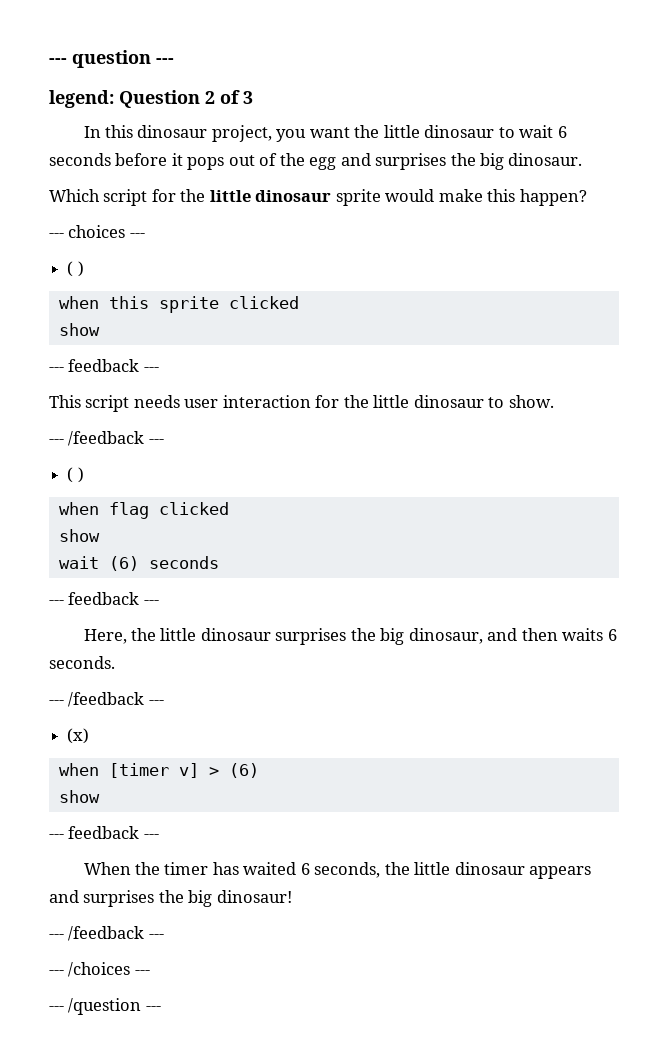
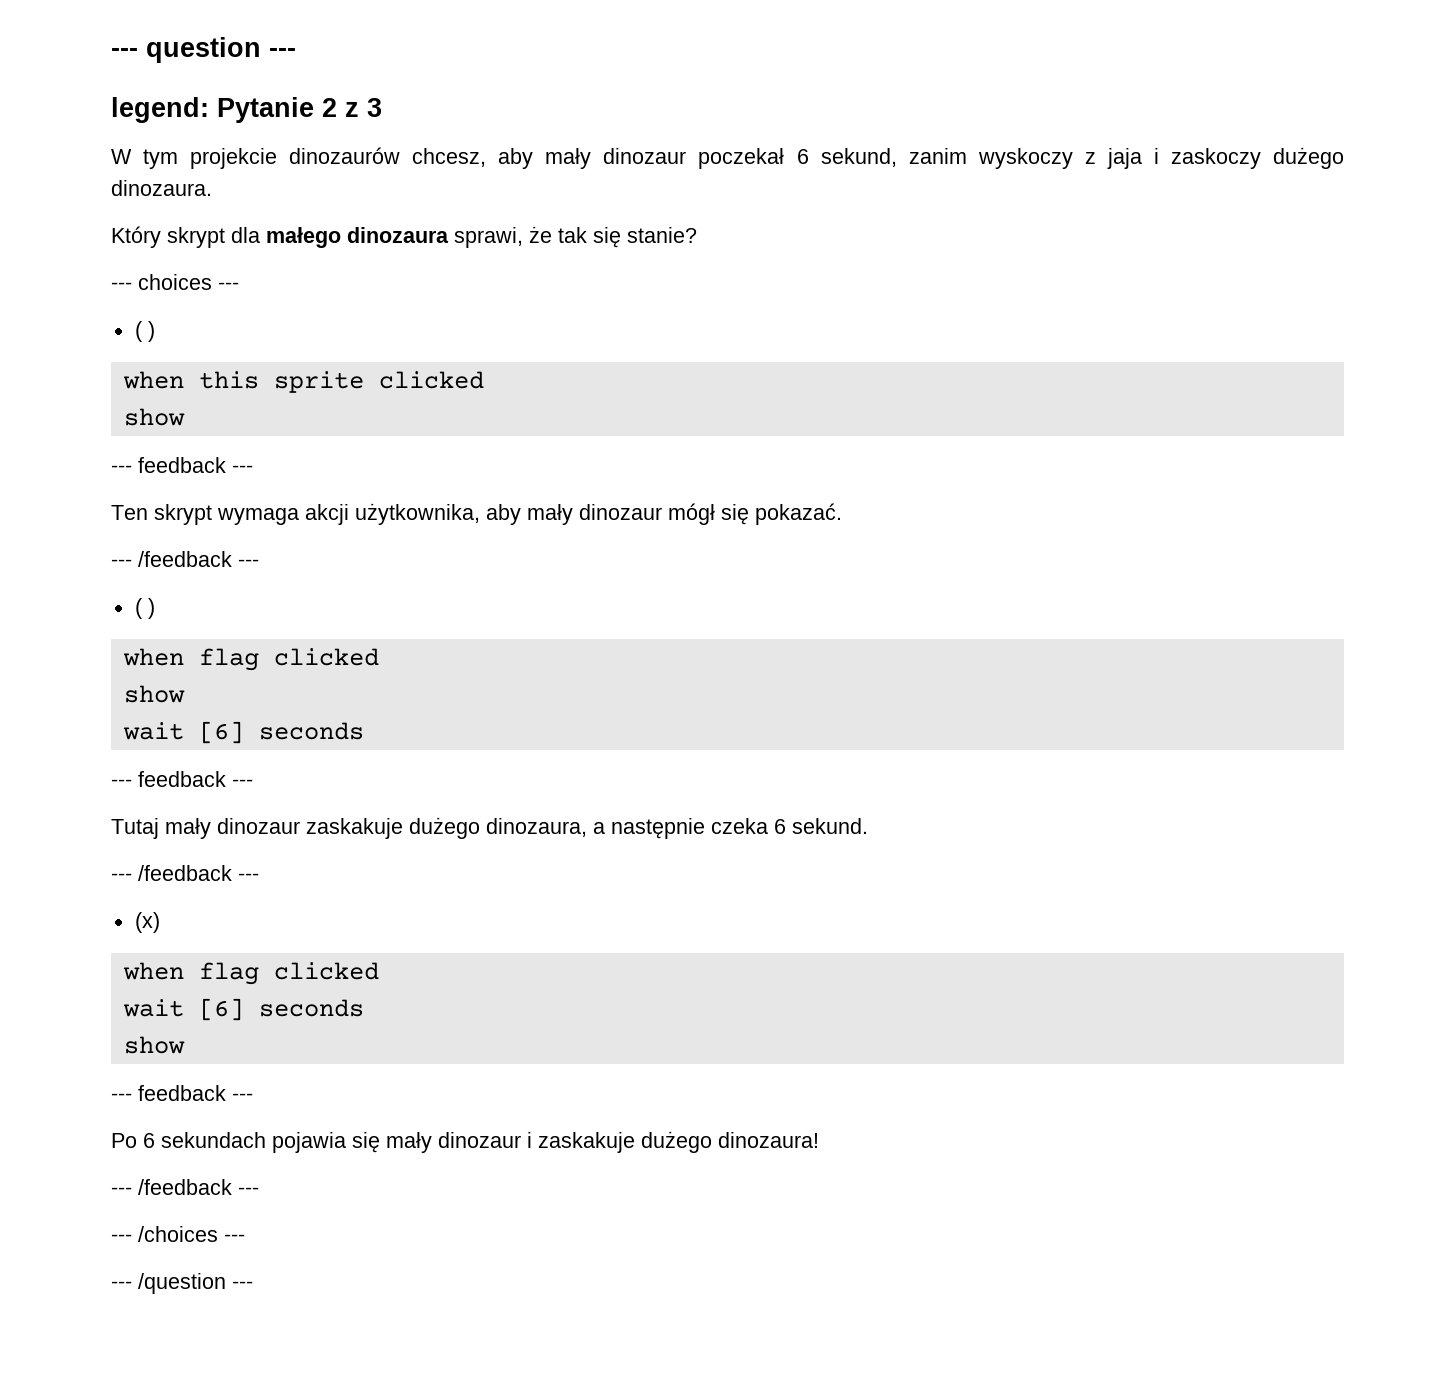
[119,90,253,108] [83,125,567,142] [49,153,583,170] [49,189,587,206] Question 2 of 3 // In this dinosaur project, you want the little dinosaur to wait 6 seconds before it pops out of the egg and surprises the big dinosaur. // Which script for the little dinosaur sprite would make this happen? -> [217,97,382,123] [111,147,1344,169] [111,180,212,196] [111,226,697,248] Pytanie 2 z 3 // W tym projekcie dinozaurów chcesz, aby mały dinozaur poczekał 6 sekund, zanim wyskoczy z jaja i zaskoczy dużego dinozaura. // Który skrypt dla małego dinozaura sprawi, że tak się stanie?
[49,395,554,412] This script needs user interaction for the little dinosaur to show. -> [111,503,842,525] Ten skrypt wymaga akcji użytkownika, aby mały dinozaur mógł się pokazać.
[108,556,139,571] (6) -> [198,721,244,744] [6]
[83,628,617,645] [49,656,115,669] Here, the little dinosaur surprises the big dinosaur, and then waits 6 seconds. -> [111,817,868,839] Tutaj mały dinozaur zaskakuje dużego dinozaura, a następnie czeka 6 sekund.
[108,763,259,778] [58,790,100,803] [49,826,159,839] [83,862,592,879] [49,890,292,907] [timer v] > (6) // show // --- feedback --- // When the timer has waited 6 seconds, the little dinosaur appears and surprises the big dinosaur! -> [198,962,379,985] [122,998,364,1021] [123,1036,185,1054] [111,1085,253,1101] [111,1131,819,1153] flag clicked // wait [6] seconds // show // --- feedback --- // Po 6 sekundach pojawia się mały dinozaur i zaskakuje dużego dinozaura!

